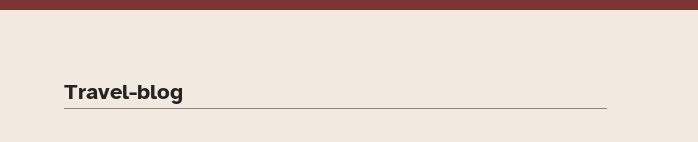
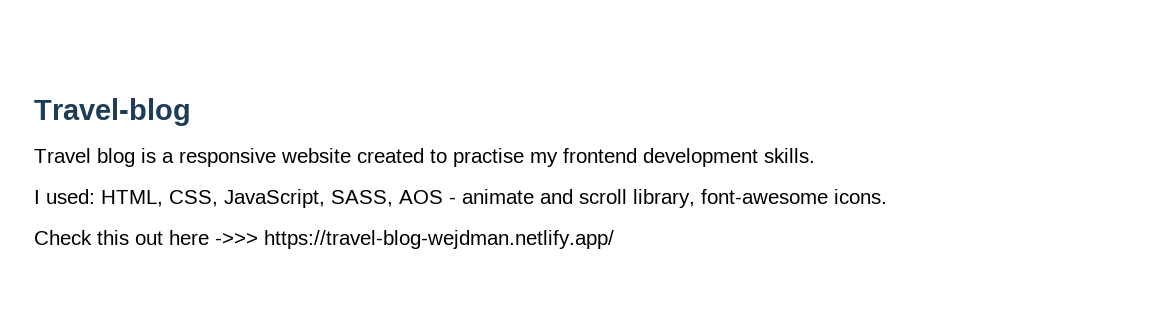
(183, 94) none -> [34,148,815,167] [34,189,887,208] [34,230,614,249] // Travel blog is a responsive website created to practise my frontend development skills. // I used: HTML, CSS, JavaScript, SASS, AOS - animate and scroll library, font-awesome icons. // Check this out here ->>> https://travel-blog-wejdman.netlify.app/

